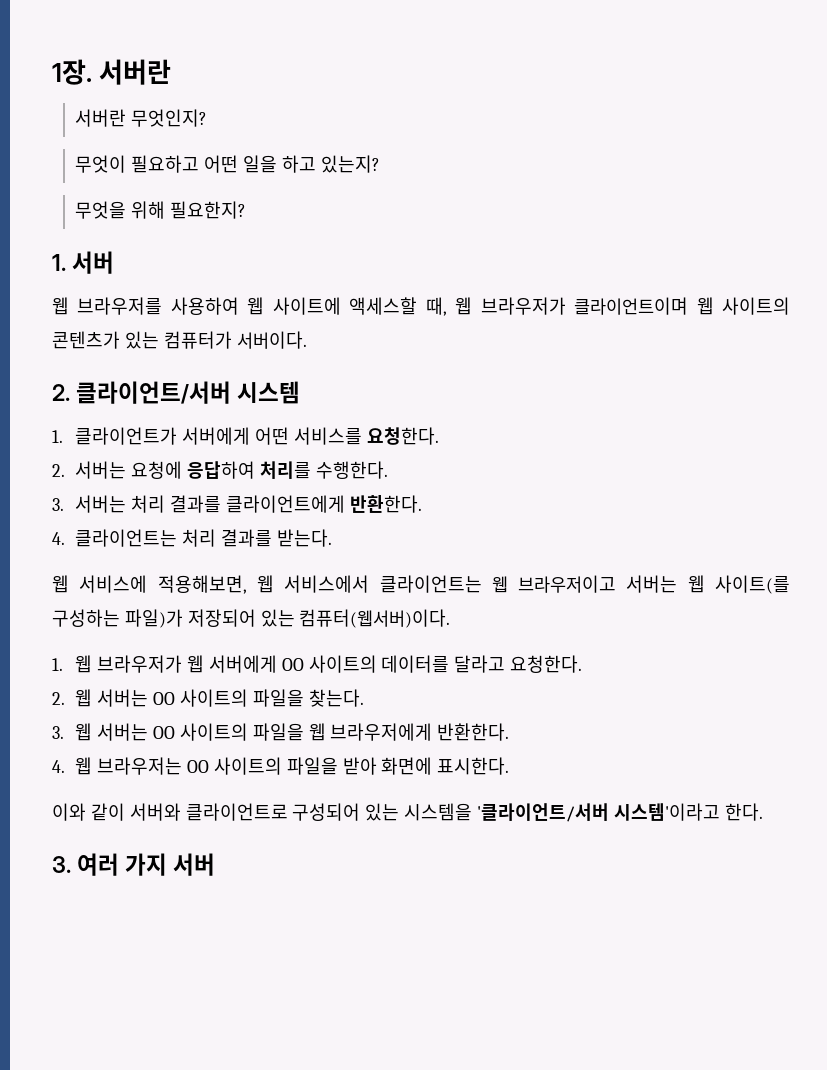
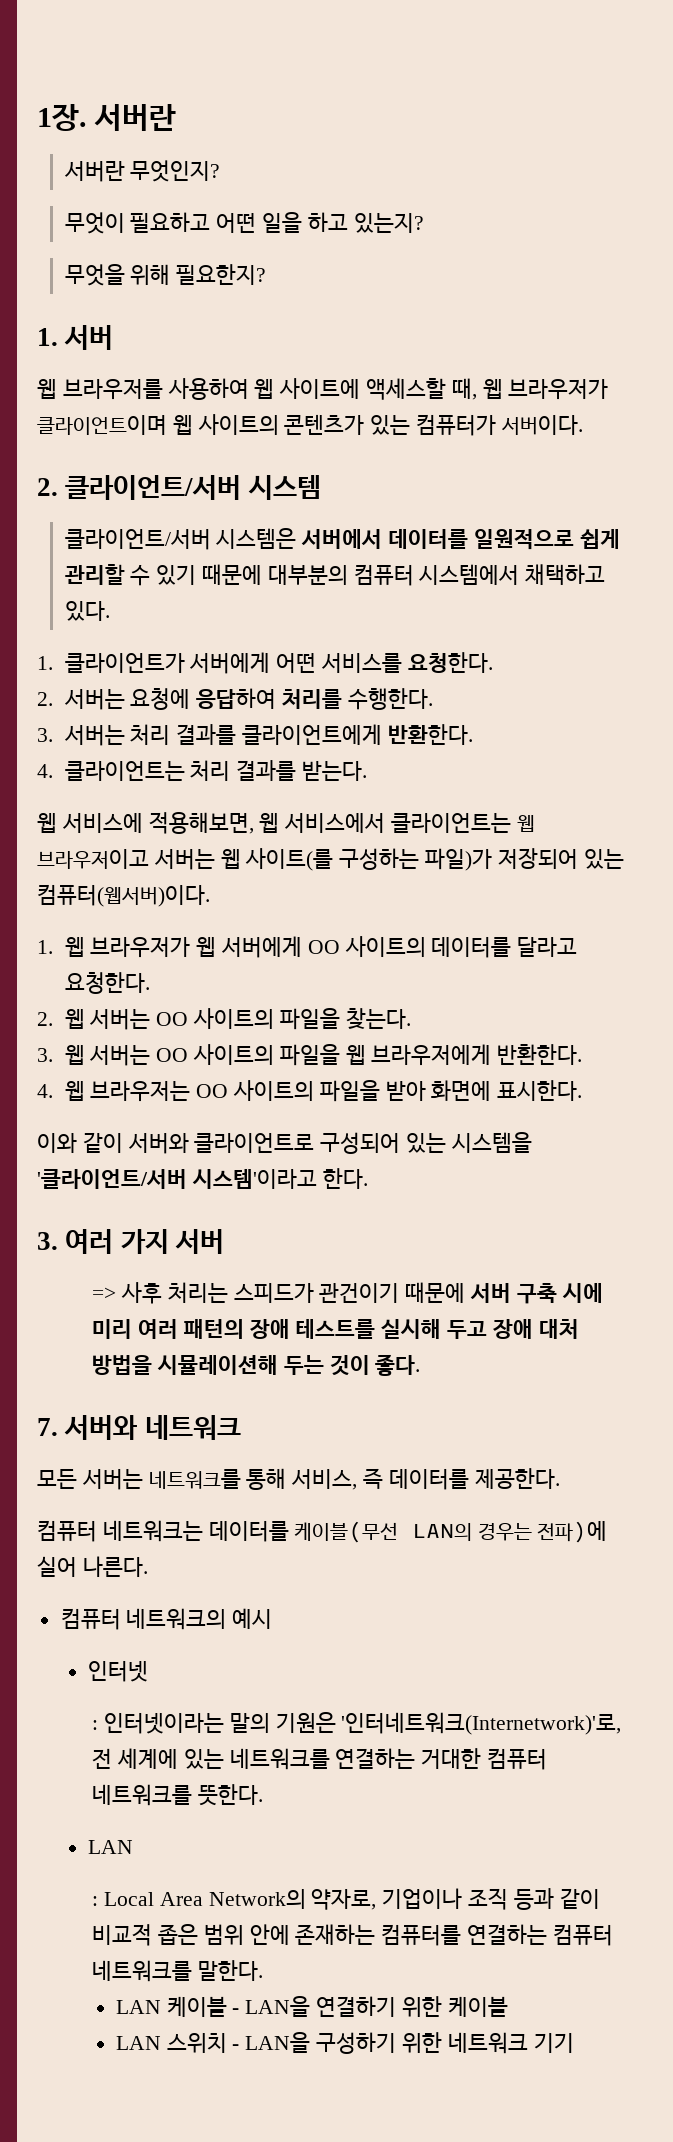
(301, 392) none -> [64,528,620,550] [64,564,606,586] [64,601,110,621] // 클라이언트/서버 시스템은 서버에서 데이터를 일원적으로 쉽게 관리할 수 있기 때문에 대부분의 컴퓨터 시스템에서 채택하고 있다.
(216, 864) none -> [92,1282,603,1304] [92,1319,579,1339] [92,1354,421,1376] [37,1415,241,1440] [37,1468,560,1490] [37,1520,608,1543] [37,1556,148,1577] [60,1608,273,1630] [88,1660,149,1682] [92,1712,622,1735] [92,1748,548,1770] [92,1784,264,1806] [88,1840,134,1854] [92,1888,600,1910] [92,1924,613,1946] [92,1960,264,1982] [115,1996,508,2017] [115,2032,574,2054] // => 사후 처리는 스피드가 관건이기 때문에 서버 구축 시에 미리 여러 패턴의 장애 테스트를 실시해 두고 장애 대처 방법을 시뮬레이션해 두는 것이 좋다. // 7. 서버와 네트워크 // 모든 서버는 네트워크를 통해 서비스, 즉 데이터를 제공한다. // 컴퓨터 네트워크는 데이터를 케이블(무선 LAN의 경우는 전파)에 실어 나른다. // 컴퓨터 네트워크의 예시 // 인터넷 // : 인터넷이라는 말의 기원은 '인터네트워크(Internetwork)'로, 전 세계에 있는 네트워크를 연결하는 거대한 컴퓨터 네트워크를 뜻한다. // LAN // : Local Area Network의 약자로, 기업이나 조직 등과 같이 비교적 좁은 범위 안에 존재하는 컴퓨터를 연결하는 컴퓨터 네트워크를 말한다. // LAN 케이블 - LAN을 연결하기 위한 케이블 // LAN 스위치 - LAN을 구성하기 위한 네트워크 기기

